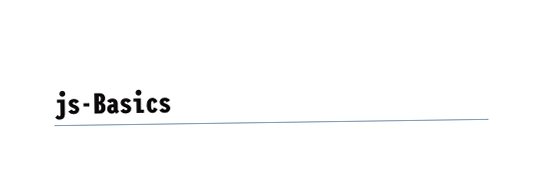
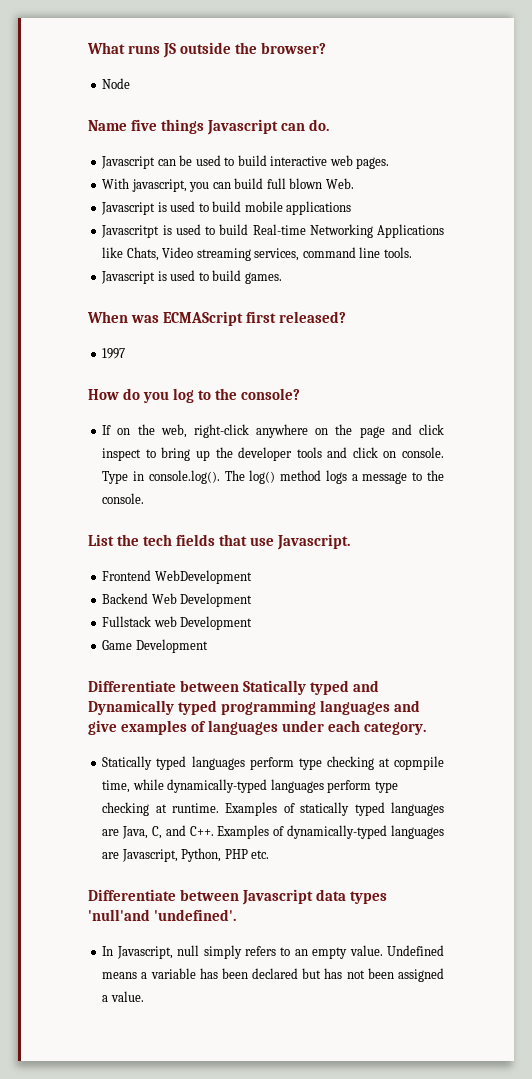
[54,88,172,121] js-Basics -> [87,42,327,58] [102,78,131,89] [88,119,330,135] [101,155,390,169] [102,178,354,192] [101,201,352,215] [101,224,444,238] [102,247,412,261] [101,270,282,284] [87,311,347,326] [102,348,126,359] [88,388,301,403] [102,424,444,438] [102,447,444,461] [102,470,444,484] [102,493,145,504] [88,534,351,550] [102,570,252,584] [102,593,253,607] [102,616,253,630] [102,639,208,653] [88,680,380,695] [88,700,421,715] [88,720,427,735] [102,756,444,770] [102,779,398,793] [102,802,444,816] [102,825,444,839] [102,848,270,862] [88,889,388,905] [88,909,237,921] [102,945,444,959] [102,968,444,982] [102,991,144,1002] What runs JS outside the browser? // Node // Name five things Javascript can do. // Javascript can be used to build interactive web pages. // With javascript, you can build full blown Web. // Javascript is used to build mobile applications // Javascritpt is used to build Real-time Networking Applications like Chats, Video streaming services, command line tools. // Javascript is used to build games. // When was ECMAScript first released? // 1997 // How do you log to the console? // If on the web, right-click anywhere on the page and click inspect to bring up the developer tools and click on console. Type in console.log(). The log() method logs a message to the console. // List the tech fields that use Javascript. // Frontend WebDevelopment // Backend Web Development // Fullstack web Development // Game Development // Differentiate between Statically typed and Dynamically typed programming languages and give examples of languages under each category. // Statically typed languages perform type checking at copmpile time, while dynamically-typed languages perform type checking at runtime. Examples of statically typed languages are Java, C, and C++. Examples of dynamically-typed languages are Javascript, Python, PHP etc. // Differentiate between Javascript data types 'null'and 'undefined'. // In Javascript, null simply refers to an empty value. Undefined means a variable has been declared but has not been assigned a value.

